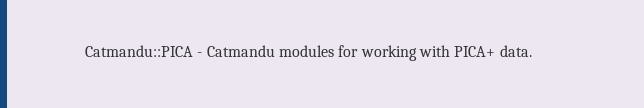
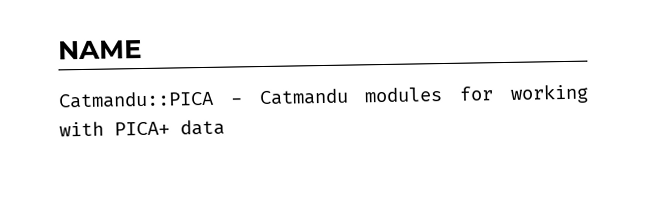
(85, 51) none -> [57,40,142,60] NAME //
[499,45,532,57] data. -> [180,119,225,136] data

